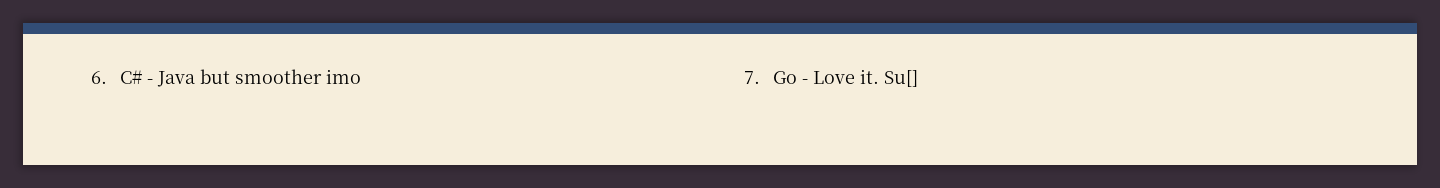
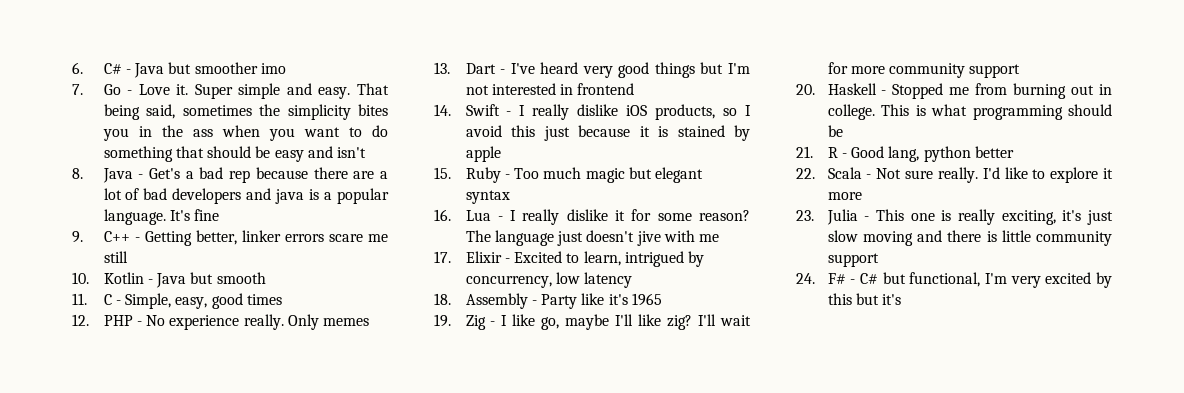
[883,70,918,87] Su[] -> [194,83,390,99] [103,104,388,120] [102,125,388,141] [103,146,367,162] [72,167,389,183] [103,188,390,204] [103,209,220,225] [72,230,389,246] [103,251,128,263] [72,272,266,288] [72,293,283,309] [72,314,370,330] [434,62,750,78] [465,83,635,95] [434,104,751,120] [465,125,750,141] [465,146,501,162] [434,167,704,183] [465,190,510,204] [434,209,750,225] [465,230,720,246] [434,251,705,267] [465,272,633,288] [434,293,663,309] [434,314,751,330] [827,62,1021,78] [796,83,1112,99] [827,104,1112,120] [827,125,843,137] [796,146,1015,162] [796,167,1113,183] [827,192,862,200] [796,209,1113,225] [827,230,1112,246] [827,253,879,267] [796,272,1112,288] [827,293,902,305] Super simple and easy. That being said, sometimes the simplicity bites you in the ass when you want to do something that should be easy and isn't // 8. Java - Get's a bad rep because there are a lot of bad developers and java is a popular language. It's fine // 9. C++ - Getting better, linker errors scare me still // 10. Kotlin - Java but smooth // 11. C - Simple, easy, good times // 12. PHP - No experience really. Only memes // 13. Dart - I've heard very good things but I'm not interested in frontend // 14. Swift - I really dislike iOS products, so I avoid this just because it is stained by apple // 15. Ruby - Too much magic but elegant syntax // 16. Lua - I really dislike it for some reason? The language just doesn't jive with me // 17. Elixir - Excited to learn, intrigued by concurrency, low latency // 18. Assembly - Party like it's 1965 // 19. Zig - I like go, maybe I'll like zig? I'll wait for more community support // 20. Haskell - Stopped me from burning out in college. This is what programming should be // 21. R - Good lang, python better // 22. Scala - Not sure really. I'd like to explore it more // 23. Julia - This one is really exciting, it's just slow moving and there is little community support // 24. F# - C# but functional, I'm very excited by this but it's

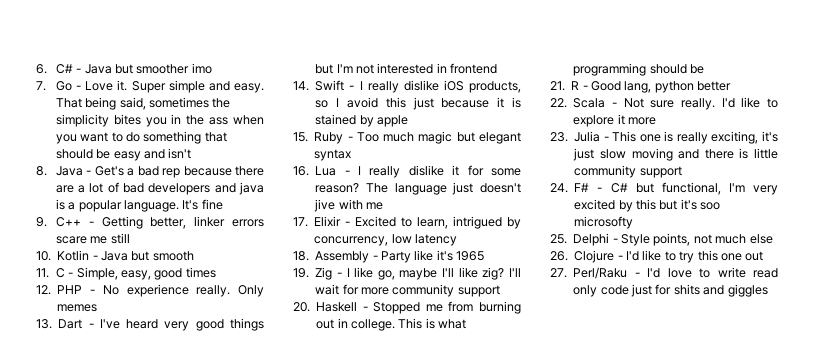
(902, 299) none -> [700,202,721,210] [574,216,634,229] [550,233,773,246] [550,250,764,263] [550,267,778,279] [573,284,768,297] soo microsofty // 25. Delphi - Style points, not much else // 26. Clojure - I'd like to try this one out // 27. Perl/Raku - I'd love to write read only code just for shits and giggles

